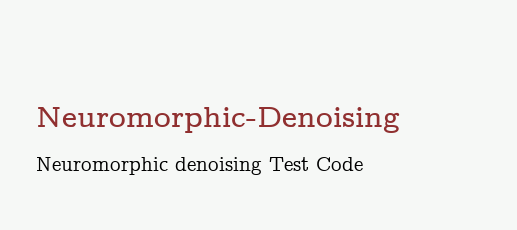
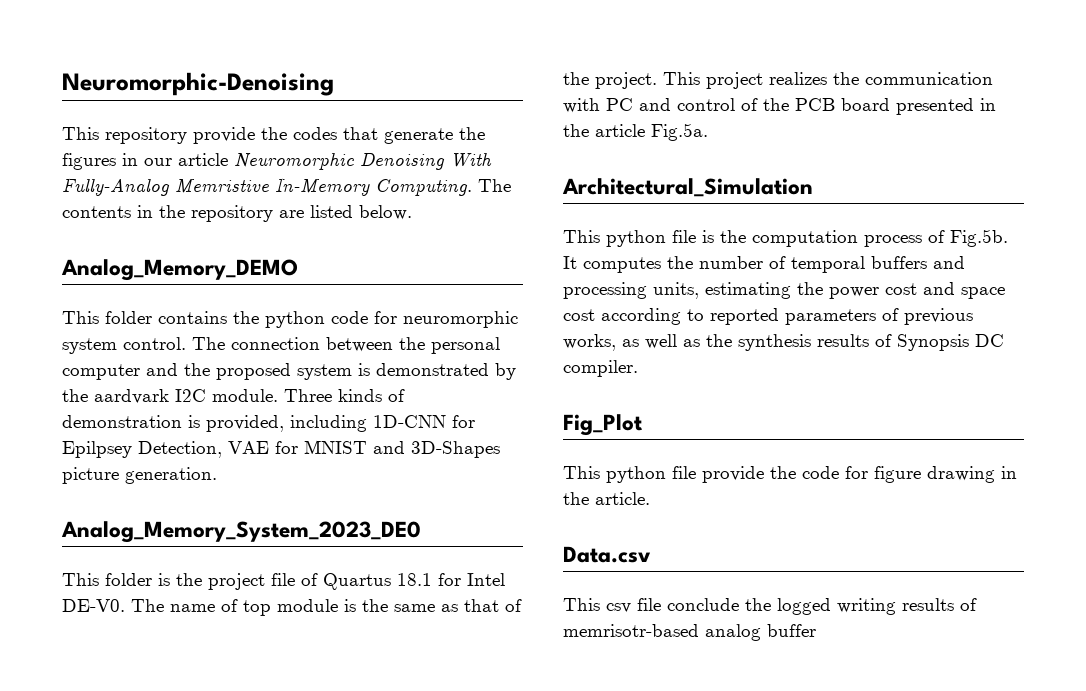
[36,157,363,175] Neuromorphic denoising Test Code -> [62,127,485,144] [62,153,492,170] [62,178,511,196] [62,205,412,222] [61,259,298,281] [62,311,518,328] [62,337,500,354] [62,363,516,380] [62,389,405,404] [62,415,475,432] [62,440,500,458] [62,467,217,484] [61,521,421,543] [62,573,505,590] [62,599,522,616] [563,72,993,89] [563,98,996,115] [563,123,708,141] [562,178,813,197] [563,229,1008,247] [563,256,965,273] [563,282,1005,299] [563,308,973,325] [563,334,1004,351] [563,360,638,377] [563,414,642,436] [563,466,1017,483] [563,492,650,505] [563,546,651,563] [563,598,977,615] [563,624,816,641] This repository provide the codes that generate the figures in our article Neuromorphic Denoising With Fully-Analog Memristive In-Memory Computing. The contents in the repository are listed below. // Analog_Memory_DEMO // This folder contains the python code for neuromorphic system control. The connection between the personal computer and the proposed system is demonstrated by the aardvark I2C module. Three kinds of demonstration is provided, including 1D-CNN for Epilpsey Detection, VAE for MNIST and 3D-Shapes picture generation. // Analog_Memory_System_2023_DE0 // This folder is the project file of Quartus 18.1 for Intel DE-V0. The name of top module is the same as that of the project. This project realizes the communication with PC and control of the PCB board presented in the article Fig.5a. // Architectural_Simulation // This python file is the computation process of Fig.5b. It computes the number of temporal buffers and processing units, estimating the power cost and space cost according to reported parameters of previous works, as well as the synthesis results of Synopsis DC compiler. // Fig_Plot // This python file provide the code for figure drawing in the article. // Data.csv // This csv file conclude the logged writing results of memrisotr-based analog buffer

